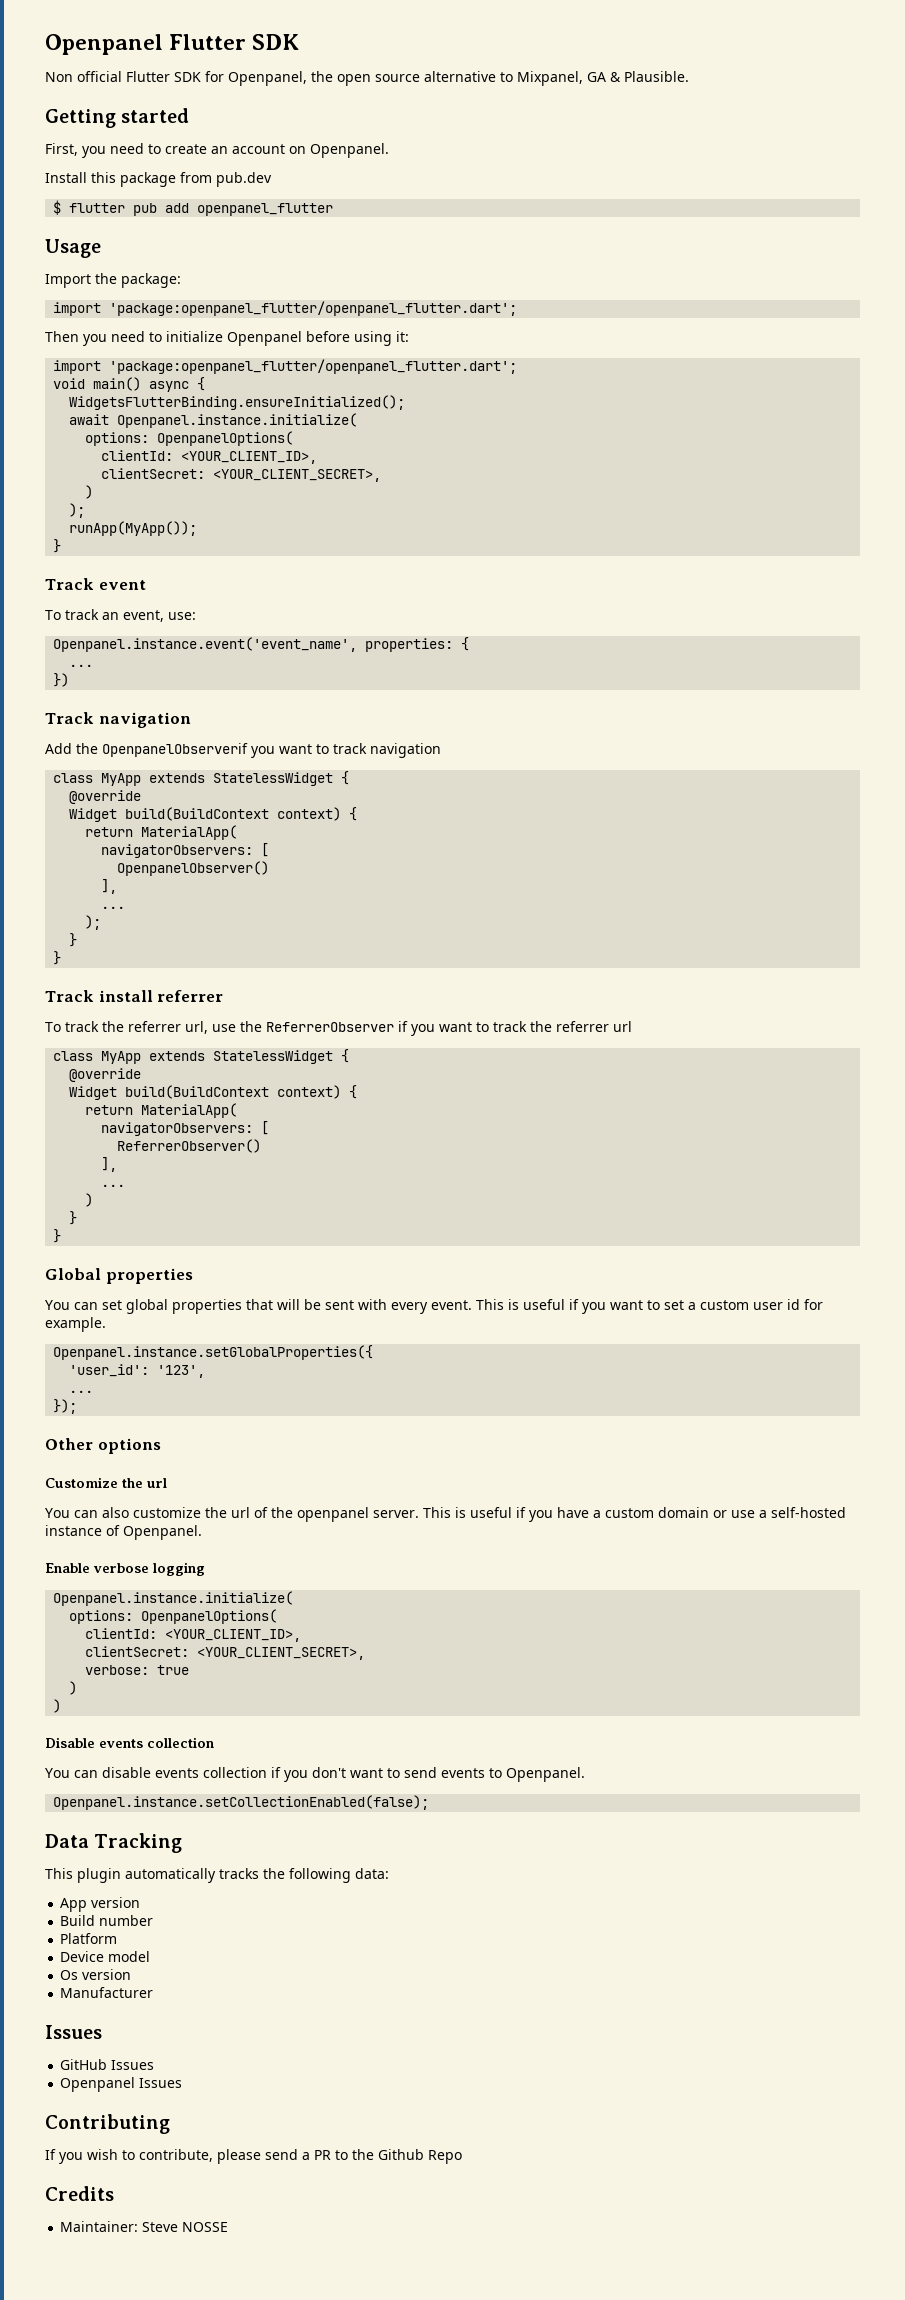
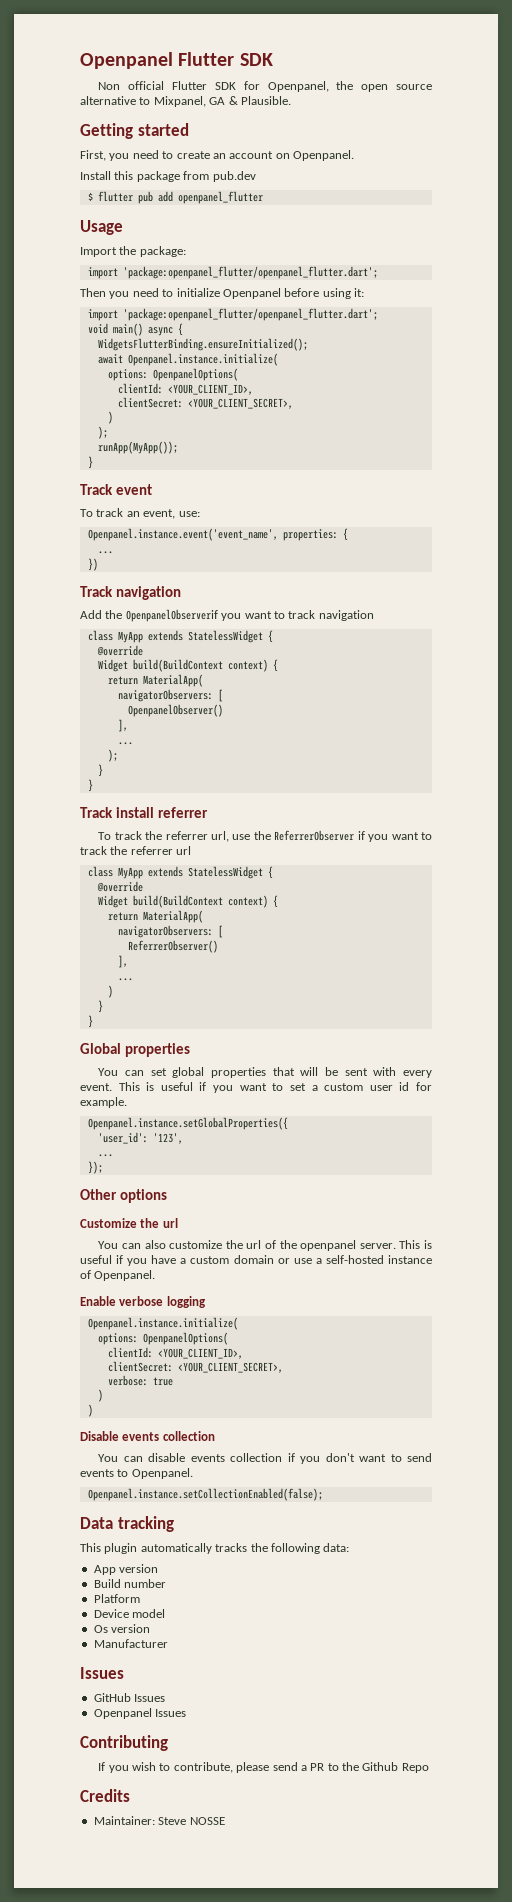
[94,1833,183,1853] Tracking -> [117,1516,174,1532] tracking

